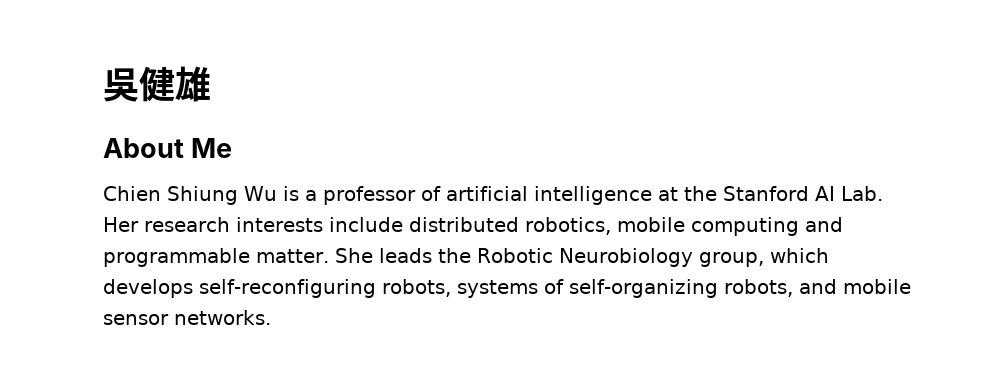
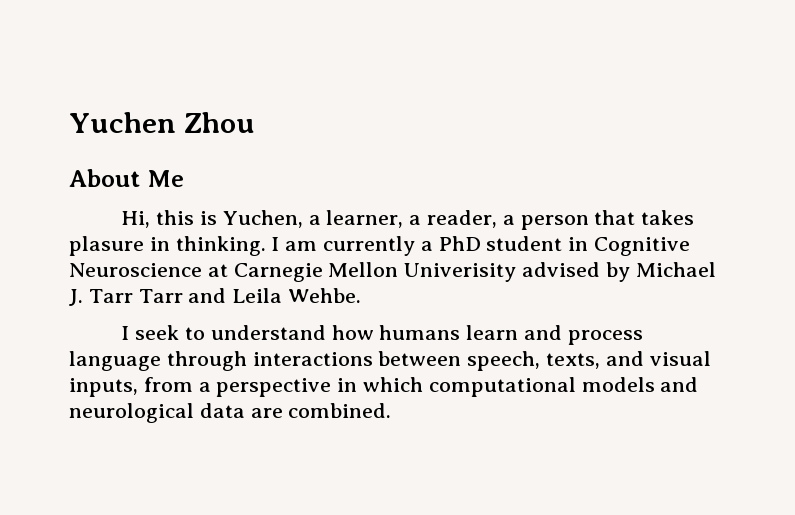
[103,66,211,102] 吳健雄 -> [69,112,255,133] Yuchen Zhou
[103,186,883,205] [103,217,843,236] [103,248,829,267] [103,279,911,298] [103,310,271,325] Chien Shiung Wu is a professor of artificial intelligence at the Stanford AI Lab. Her research interests include distributed robotics, mobile computing and programmable matter. She leads the Robotic Neurobiology group, which develops self-reconfiguring robots, systems of self-organizing robots, and mobile sensor networks. -> [121,210,695,230] [69,236,691,256] [69,262,716,282] [69,288,361,306] [121,325,643,345] [69,351,711,371] [69,377,699,397] [69,403,392,423] Hi, this is Yuchen, a learner, a reader, a person that takes plasure in thinking. I am currently a PhD student in Cognitive Neuroscience at Carnegie Mellon Univerisity advised by Michael J. Tarr Tarr and Leila Wehbe. // I seek to understand how humans learn and process language through interactions between speech, texts, and visual inputs, from a perspective in which computational models and neurological data are combined.

